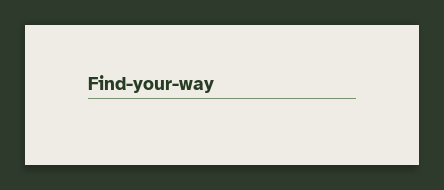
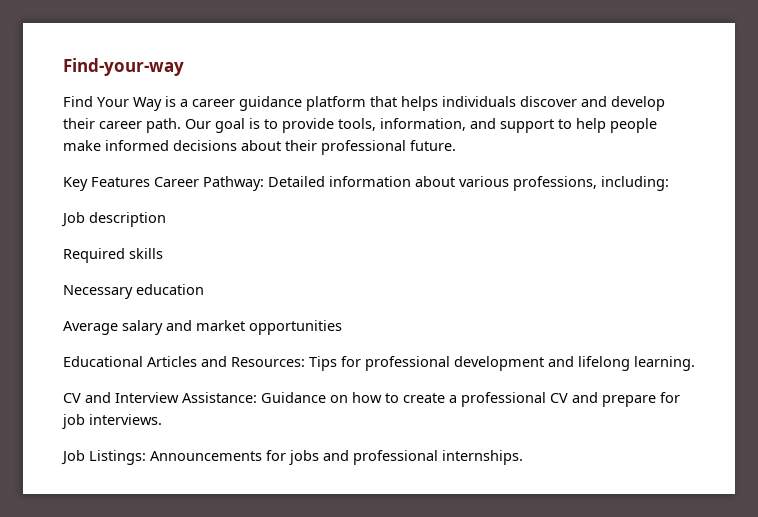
(214, 84) none -> [63,96,665,111] [63,118,657,133] [63,140,456,155] [63,176,669,191] [61,212,166,227] [63,248,163,263] [63,284,204,299] [63,320,342,335] [63,356,695,371] [63,392,680,407] [62,414,162,429] [61,450,523,465] // Find Your Way is a career guidance platform that helps individuals discover and develop their career path. Our goal is to provide tools, information, and support to help people make informed decisions about their professional future. // Key Features Career Pathway: Detailed information about various professions, including: // Job description // Required skills // Necessary education // Average salary and market opportunities // Educational Articles and Resources: Tips for professional development and lifelong learning. // CV and Interview Assistance: Guidance on how to create a professional CV and prepare for job interviews. // Job Listings: Announcements for jobs and professional internships.

